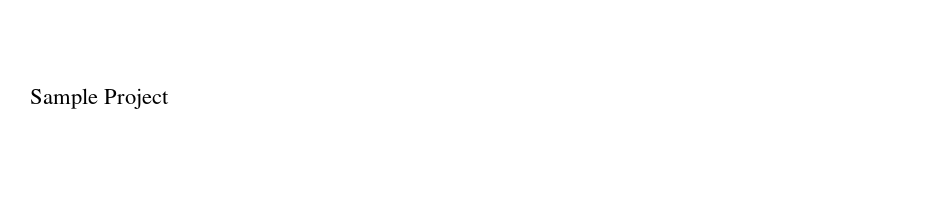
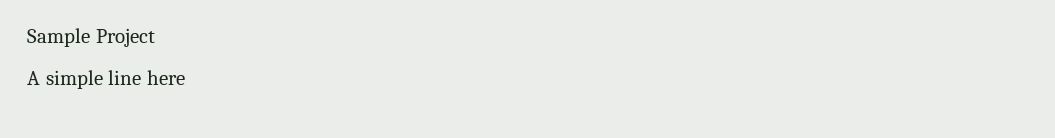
(170, 98) none -> [27,70,185,89] // A simple line here

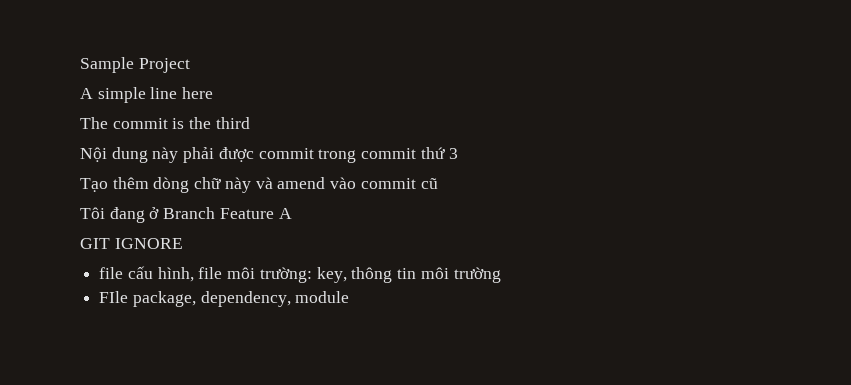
(185, 77) none -> [80,117,250,129] [80,147,458,163] [80,177,438,193] [80,207,292,223] [80,238,183,249] [99,266,501,283] [99,291,350,307] // The commit is the third // Nội dung này phải được commit trong commit thứ 3 // Tạo thêm dòng chữ này và amend vào commit cũ // Tôi đang ở Branch Feature A // GIT IGNORE // file cấu hình, file môi trường: key, thông tin môi trường // FIle package, dependency, module

